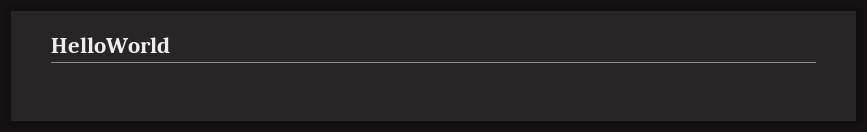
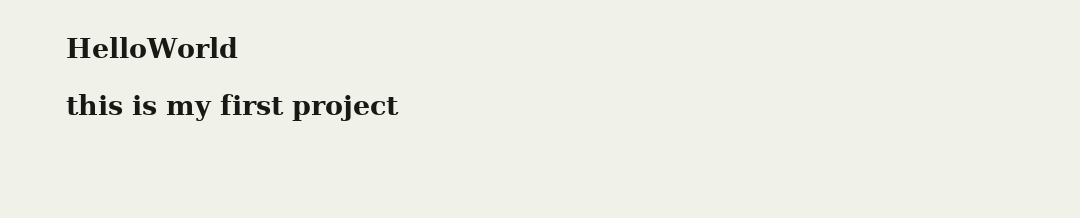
(170, 45) none -> [66,94,399,121] // this is my first project

